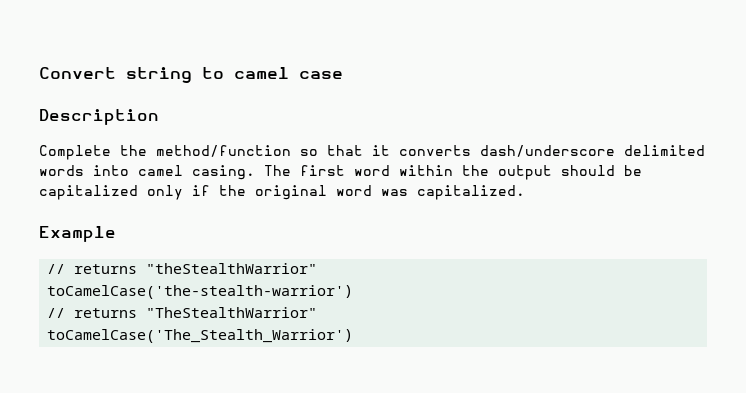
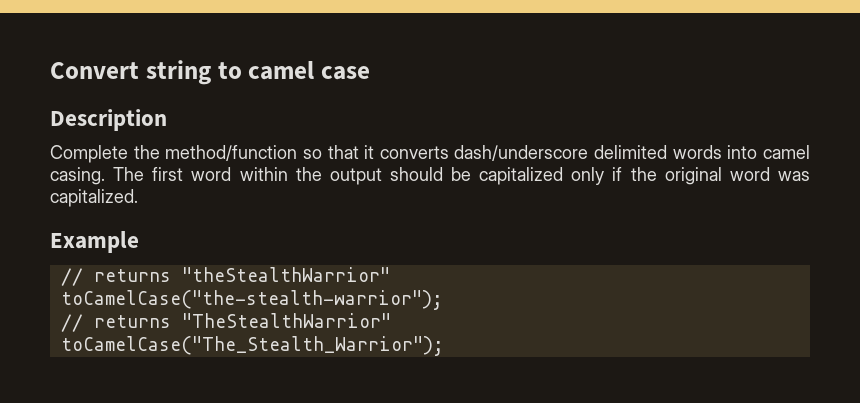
[47,285,354,299] toCamelCase('the-stealth-warrior') -> [60,290,443,310] toCamelCase("the-stealth-warrior");
[47,329,354,343] toCamelCase('The_Stealth_Warrior') -> [60,336,444,356] toCamelCase("The_Stealth_Warrior");

